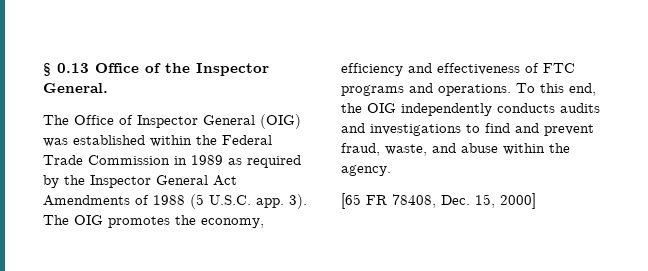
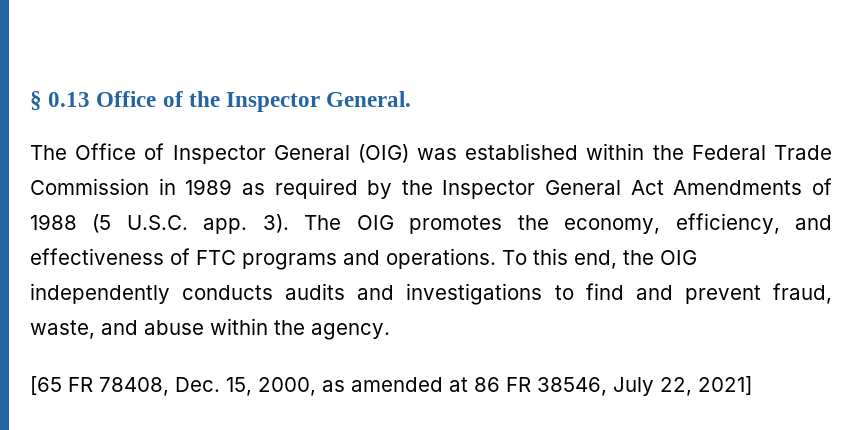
[341,63,403,76] efficiency -> [675,213,780,234] efficiency,
[500,193,536,209] 2000] -> [258,376,752,396] 2000, as amended at 86 FR 38546, July 22, 2021]

